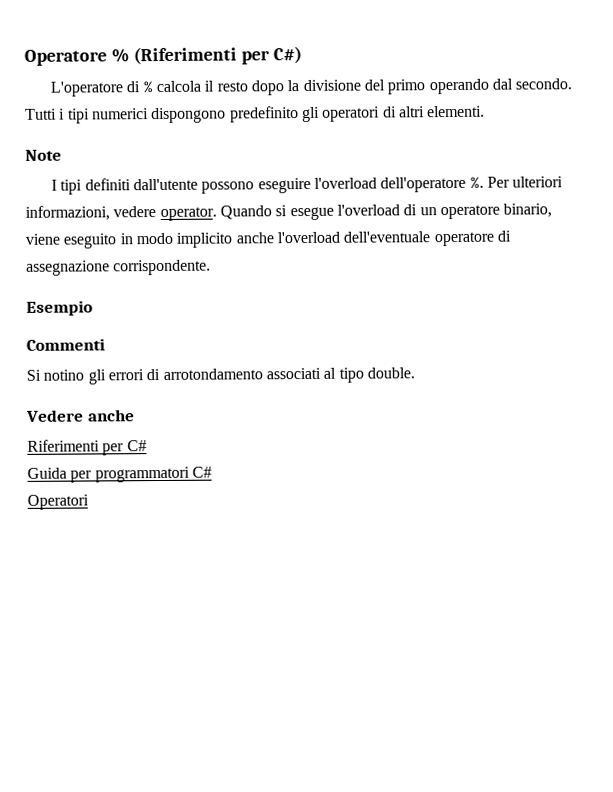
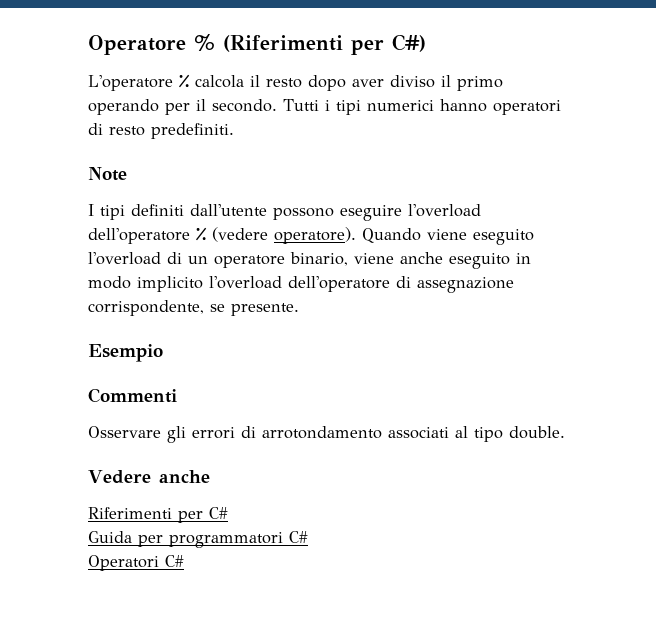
[126,81,141,93] di -> (173, 83) none
[287,78,513,95] la divisione del primo operando dal -> [352,75,503,91] [88,99,206,115] aver diviso il primo operando per il
[151,105,486,124] dispongono predefinito gli operatori di altri elementi. -> [439,99,561,115] [88,123,234,139] hanno operatori di resto predefiniti.
[469,176,564,189] [25,205,334,221] %. Per ulteriori informazioni, vedere operator. Quando si esegue -> [196,227,534,245] % (vedere operatore). Quando viene eseguito
(60, 239) none -> [400,252,443,264] anche
[235,230,511,247] [26,259,212,276] anche l'overload dell'eventuale operatore di assegnazione corrispondente. -> [209,276,514,293] [88,300,299,316] l'overload dell'operatore di assegnazione corrispondente, se presente.
[26,369,85,381] Si notino -> [88,426,161,438] Osservare
(89, 502) none -> [165,555,184,567] C#

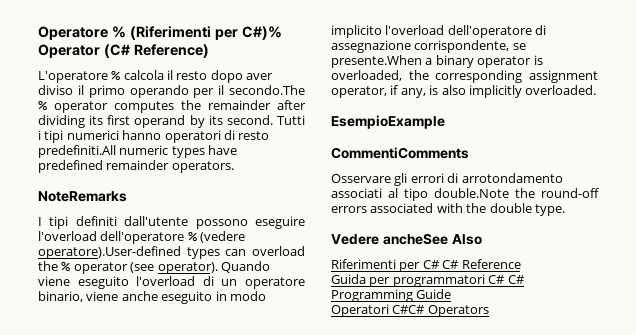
[392,34,426,52] C#) -> [241,26,282,40] [38,44,209,58] C#)% Operator (C# Reference)
[212,99,277,112] secondo. -> [229,85,305,95] [38,100,306,113] [38,115,273,128] secondo.The % operator computes the remainder after dividing its first operand by its second.
[151,123,234,139] [88,167,127,181] predefiniti. // Note -> [38,145,238,158] [38,160,234,173] [38,191,127,202] predefiniti.All numeric types have predefined remainder operators. // NoteRemarks
[274,227,356,244] operatore). -> [38,246,305,259] [38,261,218,274] operatore).User-defined types can overload the % operator (see operator).
[231,303,299,316] [88,344,163,362] [88,388,177,403] presente. // Esempio // Commenti -> [331,55,543,68] [331,70,598,83] [331,85,597,98] [331,115,445,129] [331,147,469,159] presente.When a binary operator is overloaded, the corresponding assignment operator, if any, is also implicitly overloaded. // EsempioExample // CommentiComments
[509,426,565,439] double. -> [434,188,599,198] [331,203,565,216] double.Note the round-off errors associated with the double type.
[158,470,210,483] anche -> [382,233,482,245] ancheSee Also
(228, 513) none -> [442,259,521,269] C# Reference
(308, 537) none -> [507,275,525,284] [331,289,452,302] C# Programming Guide
[165,555,184,567] C# -> [392,305,489,317] C#C# Operators

